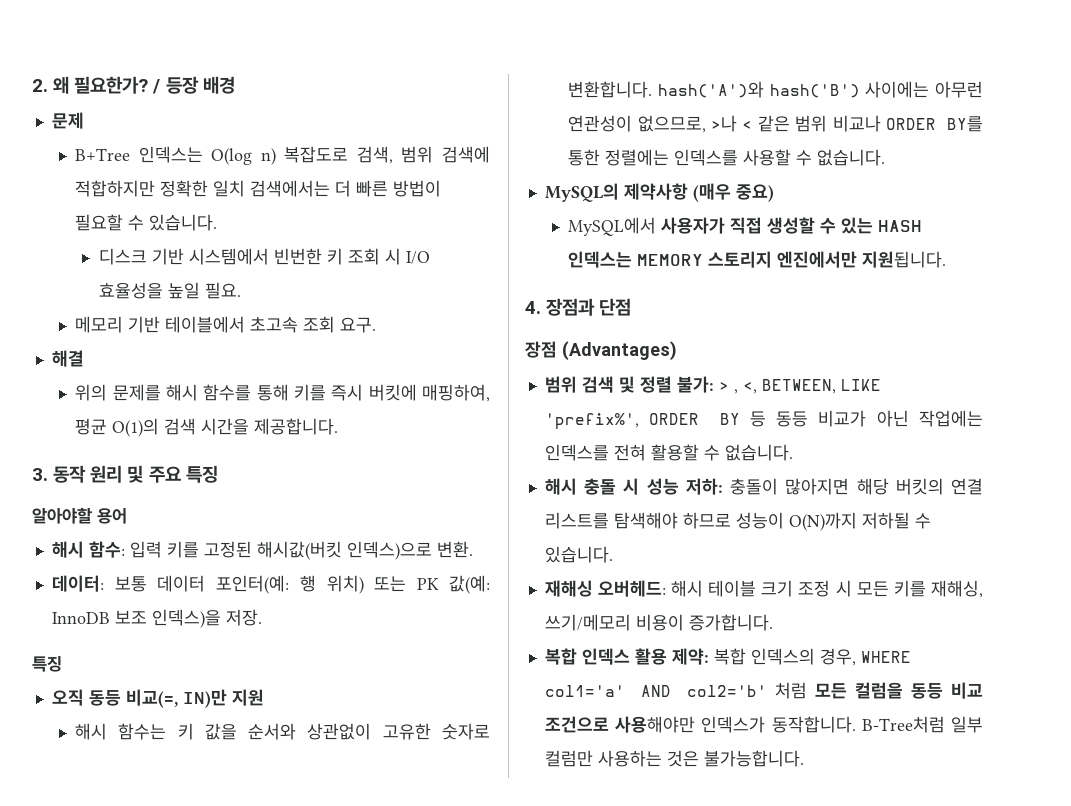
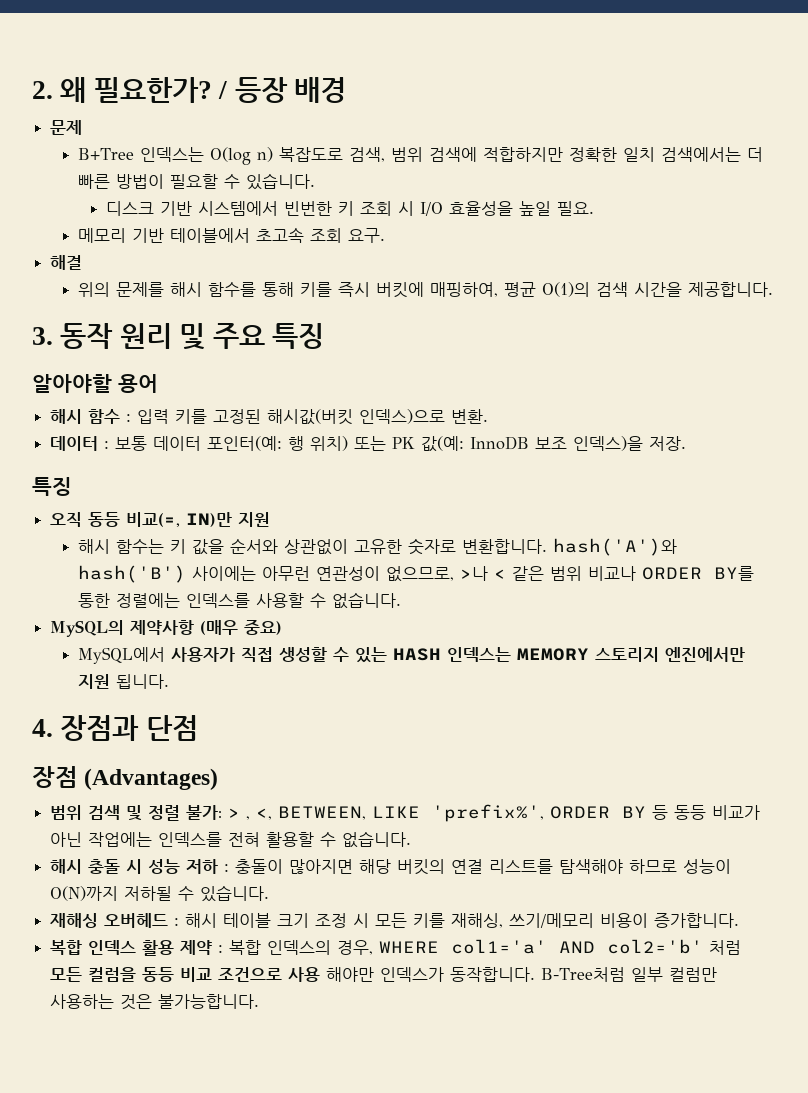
[88,541,125,558] 함수: -> [88,409,132,424] 함수 :
[51,575,104,592] 데이터: -> [50,436,110,451] 데이터 :
[862,251,947,268] 지원됩니다. -> [78,674,170,689] 지원 됩니다.
[685,478,723,495] 저하: -> [186,859,230,874] 저하 :
[597,580,666,597] 오버헤드: -> [104,913,180,928] 오버헤드 :
[671,648,709,665] 제약: -> [180,940,224,955] 제약 :
[615,716,696,733] 사용해야만 -> [288,967,375,982] 사용 해야만

